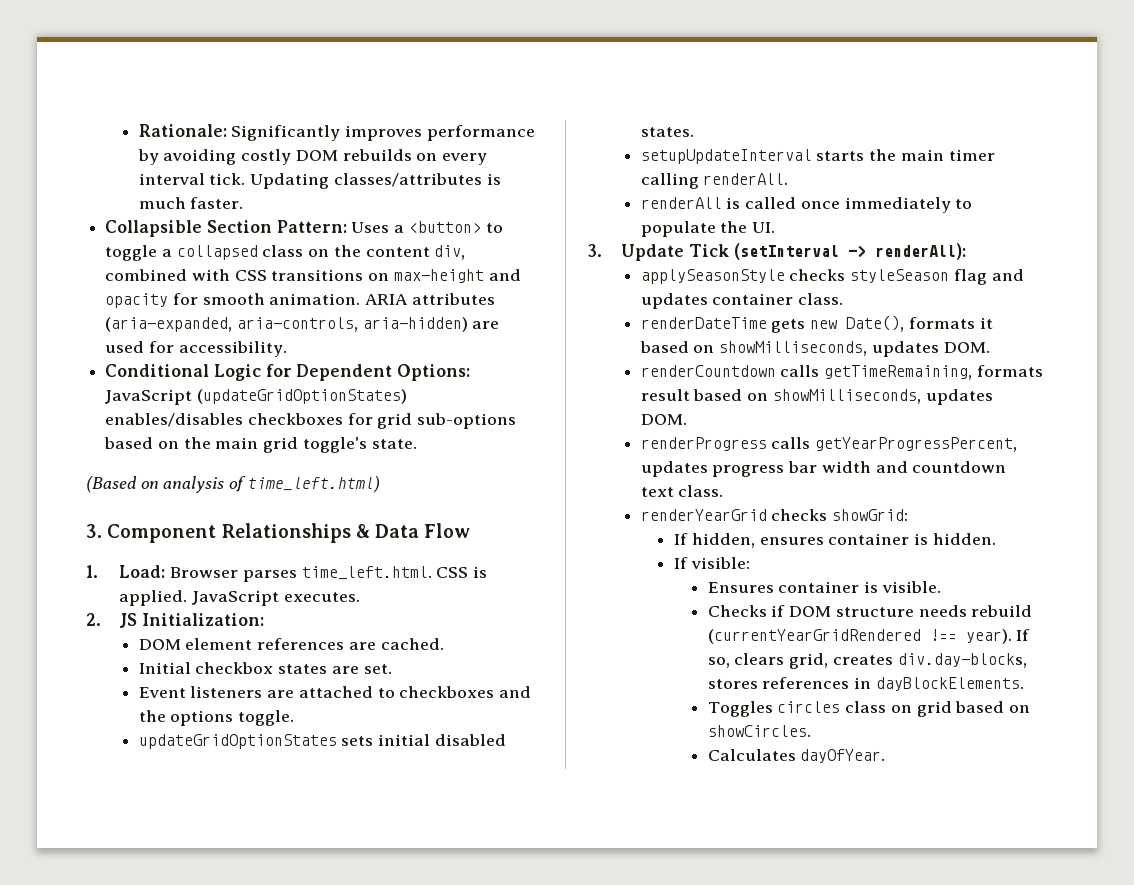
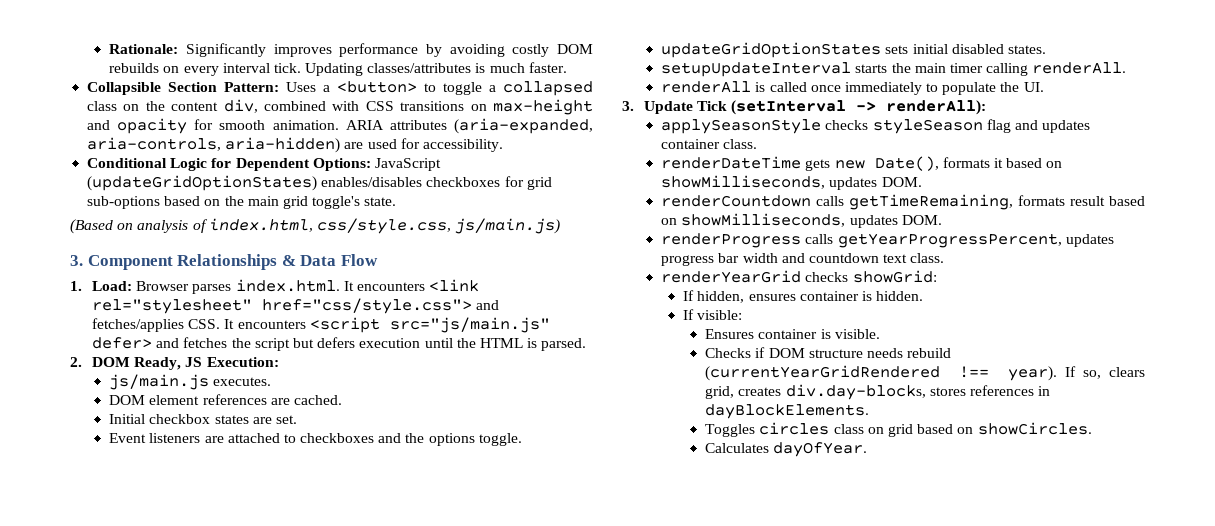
[247,476,380,493] time_left.html) -> [208,218,561,234] index.html, css/style.css, js/main.js)
[301,566,488,580] [119,590,360,606] [86,613,265,628] time_left.html. CSS is applied. JavaScript executes. // 2. JS Initialization: -> [235,279,480,292] [92,298,500,314] [92,317,550,333] [92,337,587,351] [70,357,279,370] [109,374,272,390] index.html. It encounters <link rel="stylesheet" href="css/style.css"> and fetches/applies CSS. It encounters <script src="js/main.js" defer> and fetches the script but defers execution until the HTML is parsed. // 2. DOM Ready, JS Execution: // js/main.js executes.

